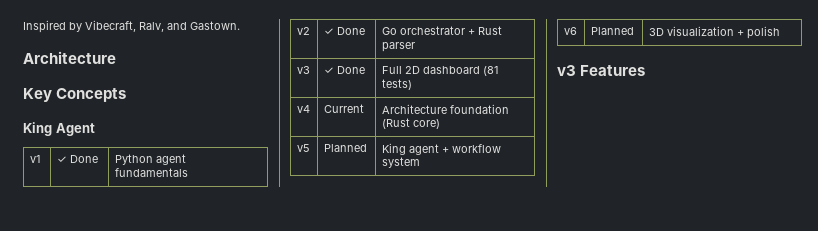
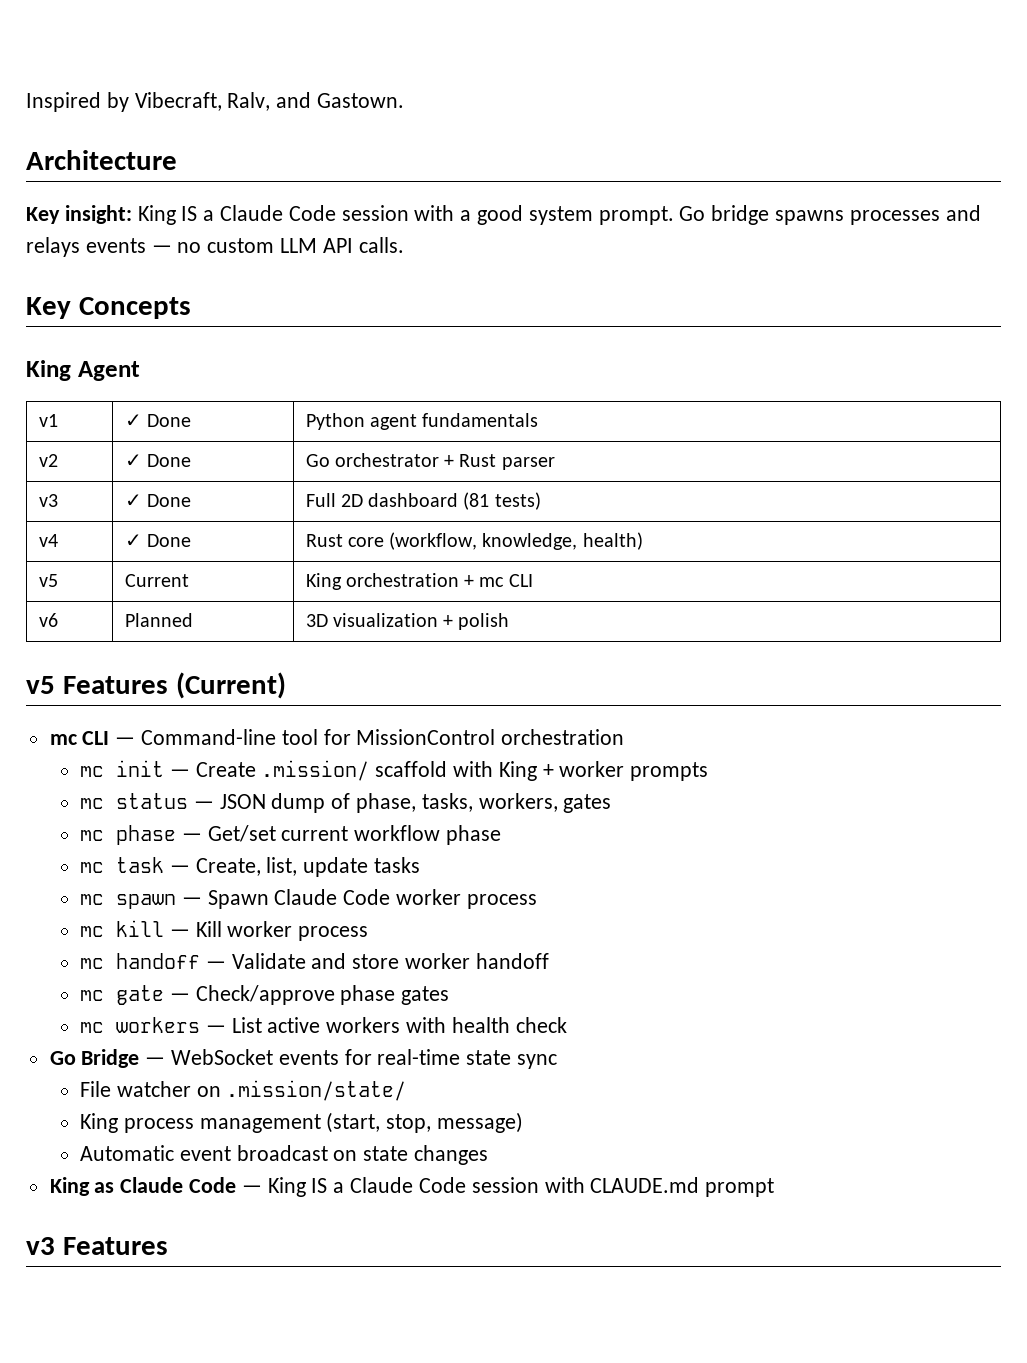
(116, 57) none -> [26,205,981,225] [26,237,404,257] // Key insight: King IS a Claude Code session with a good system prompt. Go bridge spawns processes and relays events — no custom LLM API calls.
[323,104,364,113] [381,104,509,114] [381,118,440,129] Current | Architecture foundation (Rust core) -> [124,534,191,547] [305,532,643,550] ✓ Done | Rust core (workflow, knowledge, health)
[323,144,367,152] [381,143,501,155] [381,157,420,168] Planned | King agent + workflow system -> [124,574,189,587] [305,573,533,590] Current | King orchestration + mc CLI
(780, 32) none -> [26,672,286,699] [49,729,625,745] [79,760,709,781] [79,793,612,813] [79,825,501,845] [79,857,420,877] [79,889,537,909] [79,920,369,941] [79,953,549,969] [79,985,450,1005] [79,1017,567,1033] [49,1049,558,1069] [79,1080,407,1101] [79,1112,523,1133] [79,1145,488,1165] [49,1177,775,1197] // v5 Features (Current) // mc CLI — Command-line tool for MissionControl orchestration // mc init — Create .mission/ scaffold with King + worker prompts // mc status — JSON dump of phase, tasks, workers, gates // mc phase — Get/set current workflow phase // mc task — Create, list, update tasks // mc spawn — Spawn Claude Code worker process // mc kill — Kill worker process // mc handoff — Validate and store worker handoff // mc gate — Check/approve phase gates // mc workers — List active workers with health check // Go Bridge — WebSocket events for real-time state sync // File watcher on .mission/state/ // King process management (start, stop, message) // Automatic event broadcast on state changes // King as Claude Code — King IS a Claude Code session with CLAUDE.md prompt

